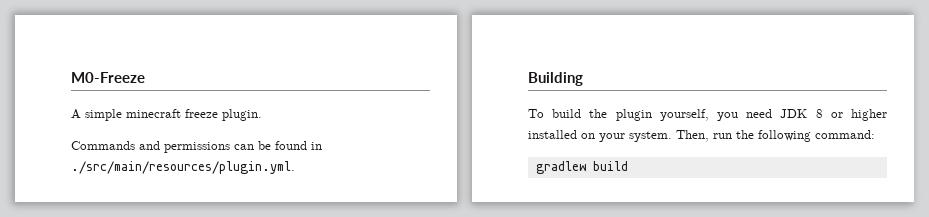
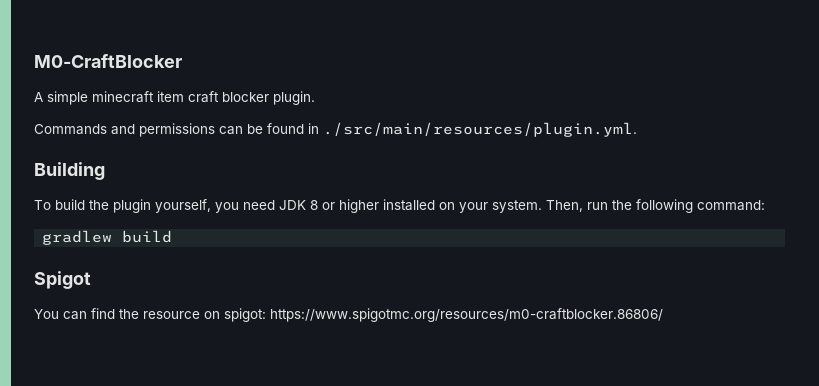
[71,72,145,83] M0-Freeze -> [34,54,182,68] M0-CraftBlocker
[185,109,218,118] freeze -> [157,91,269,103] item craft blocker
(628, 166) none -> [34,271,91,289] [34,308,663,322] // Spigot // You can find the resource on spigot: https://www.spigotmc.org/resources/m0-craftblocker.86806/

